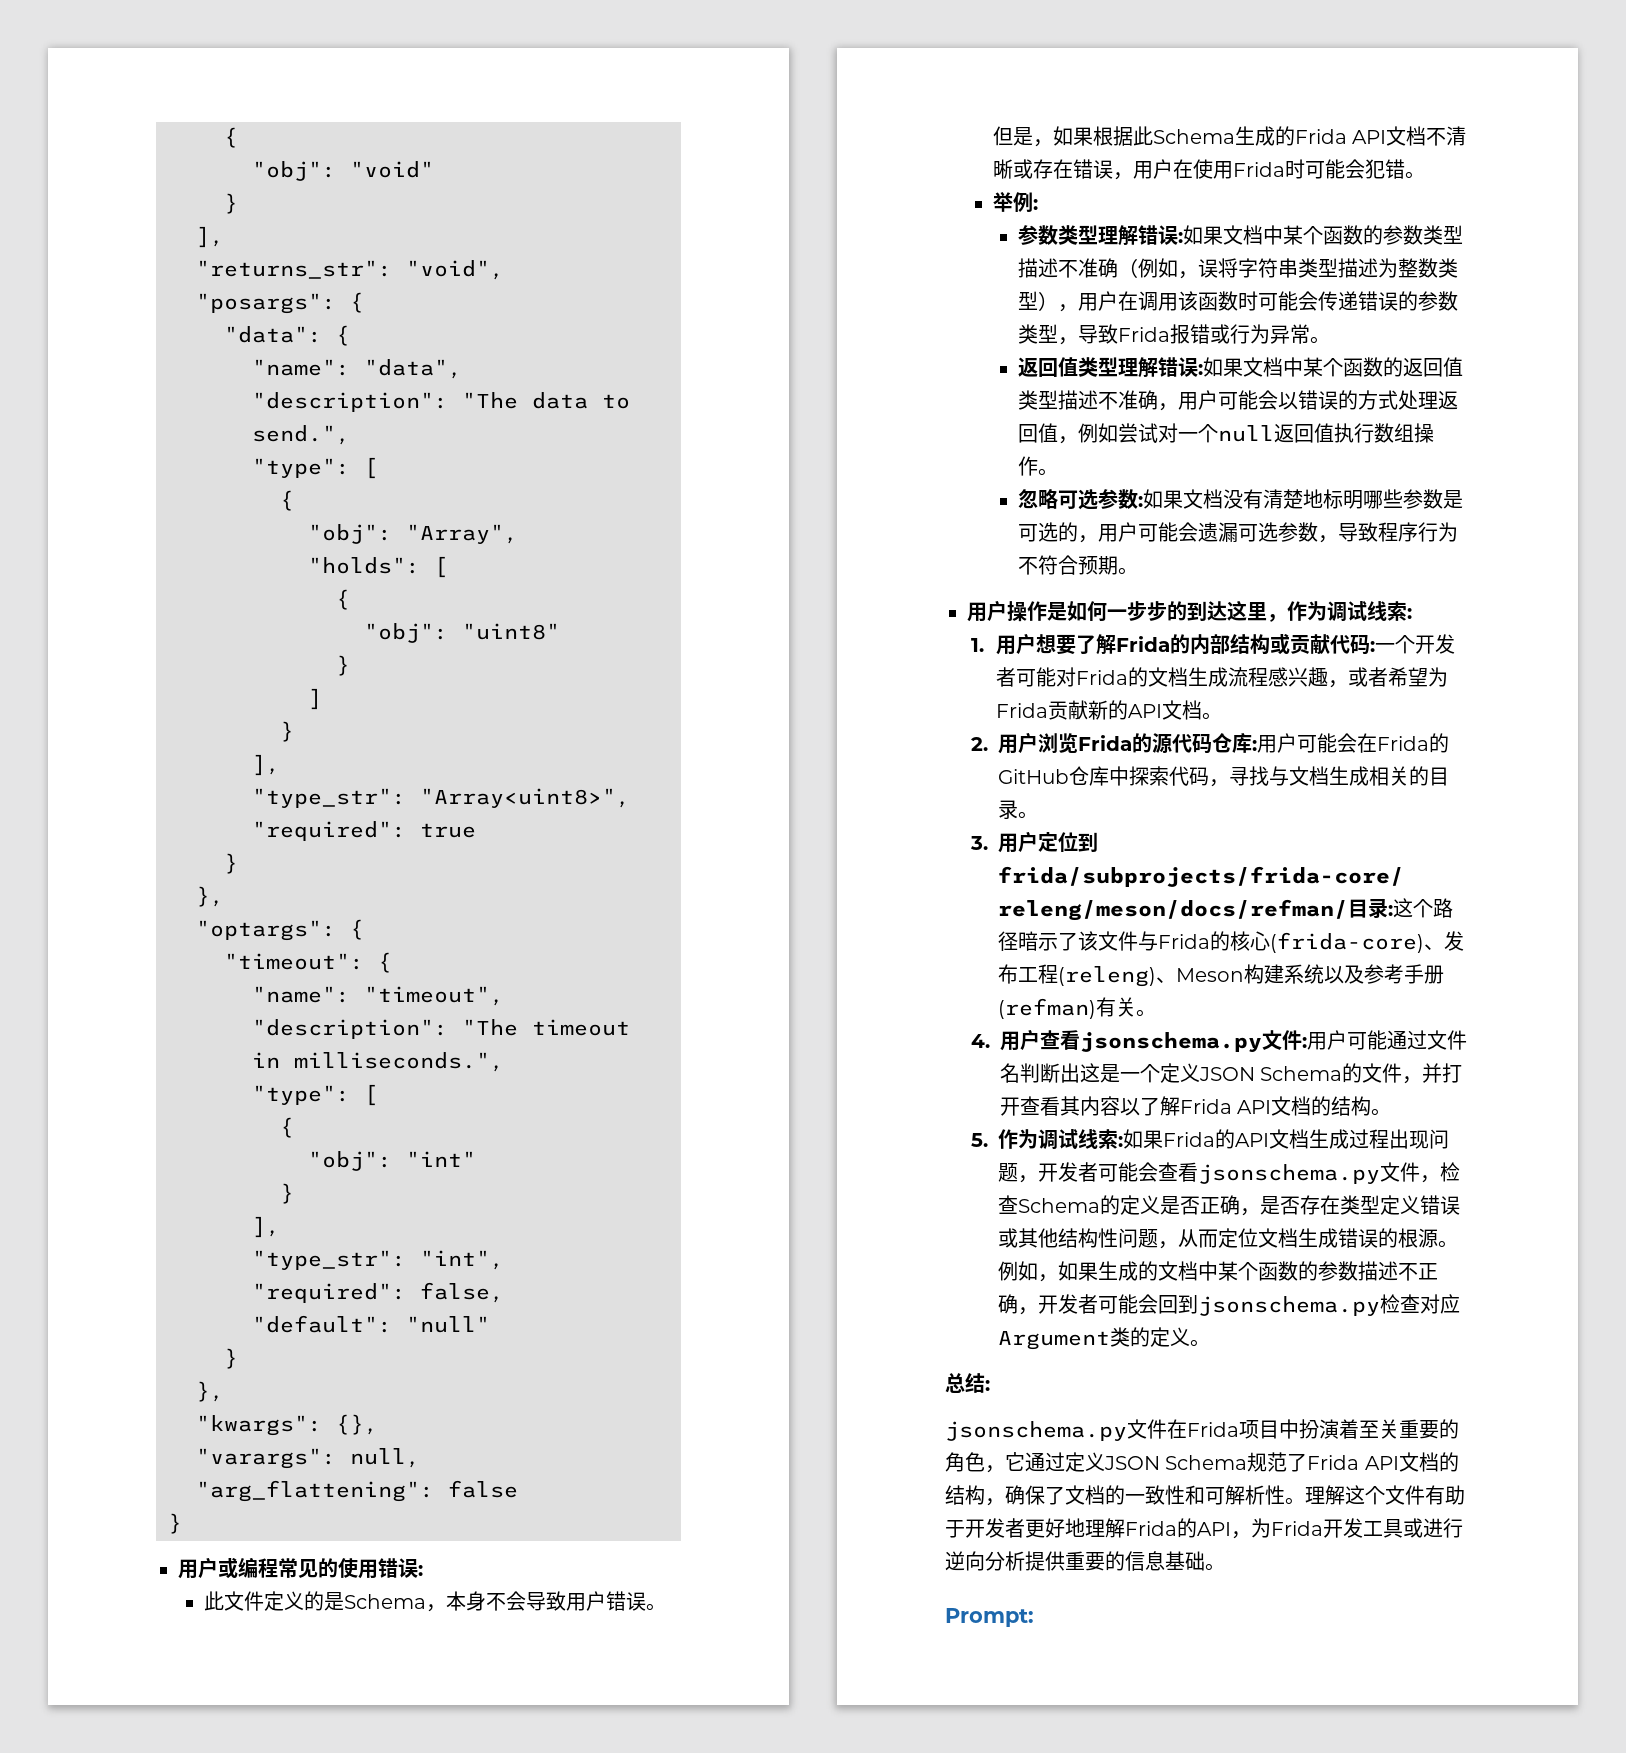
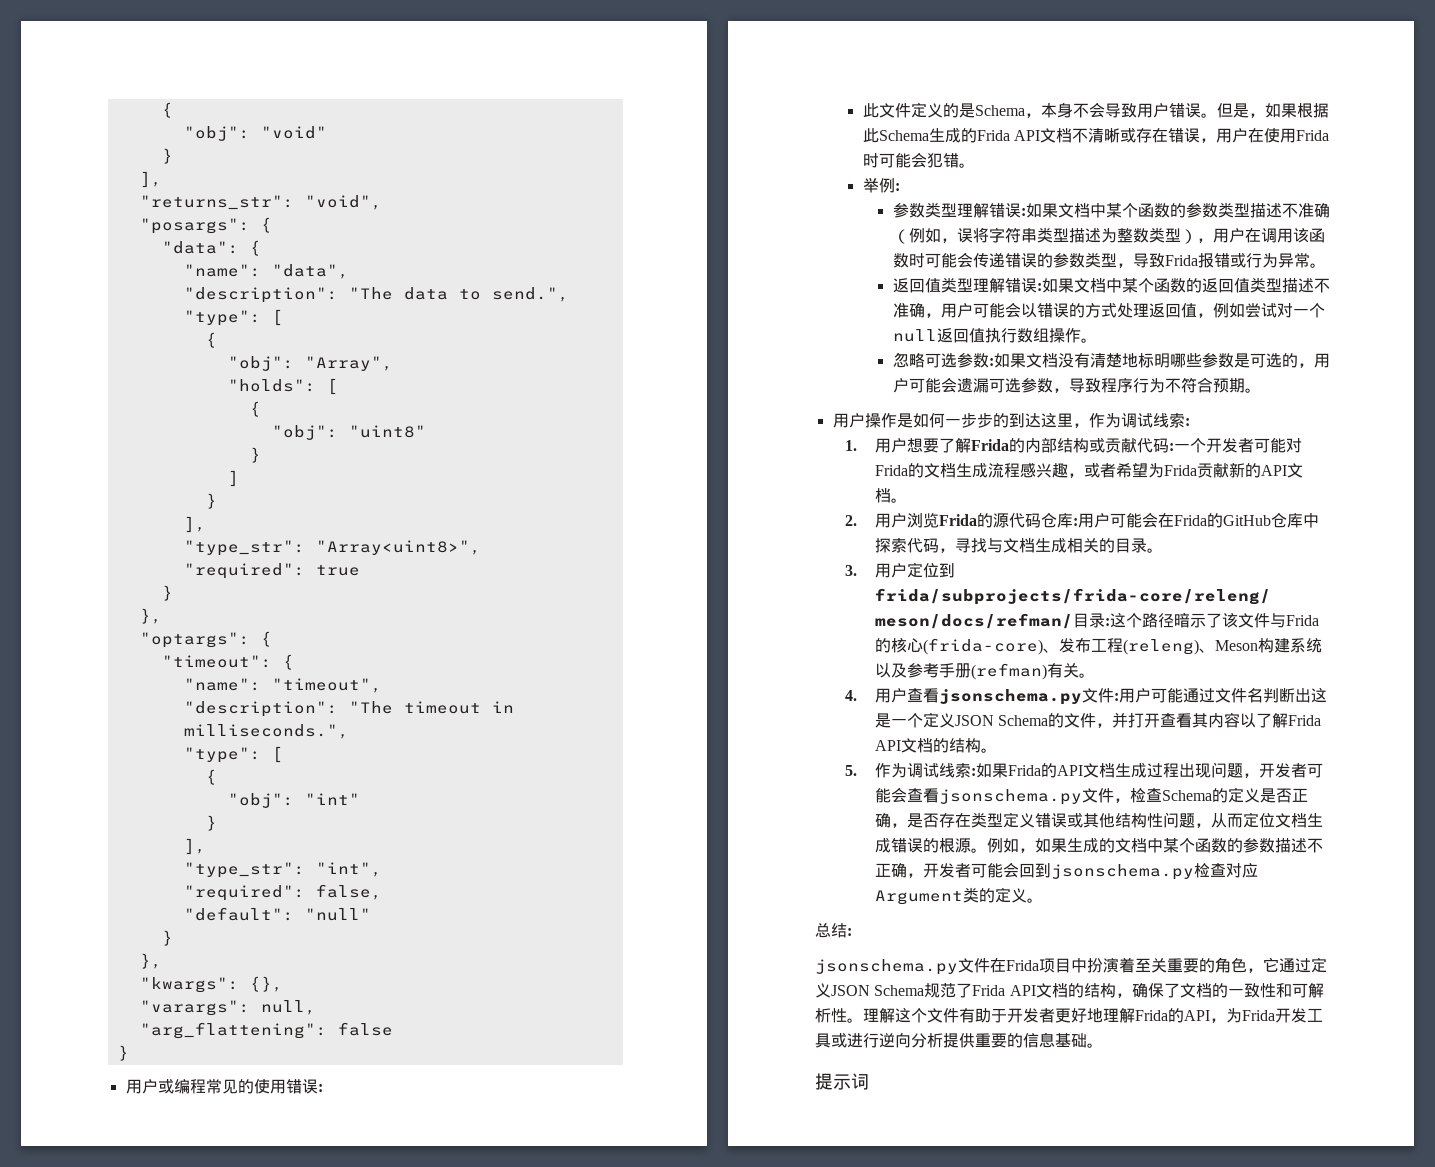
[945,1608,1034,1627] Prompt: -> [815,1073,869,1090] 提示词

